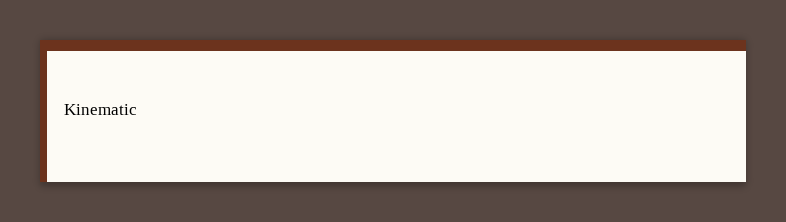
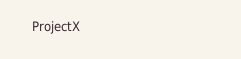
[64,104,137,115] Kinematic -> [32,21,80,34] ProjectX

